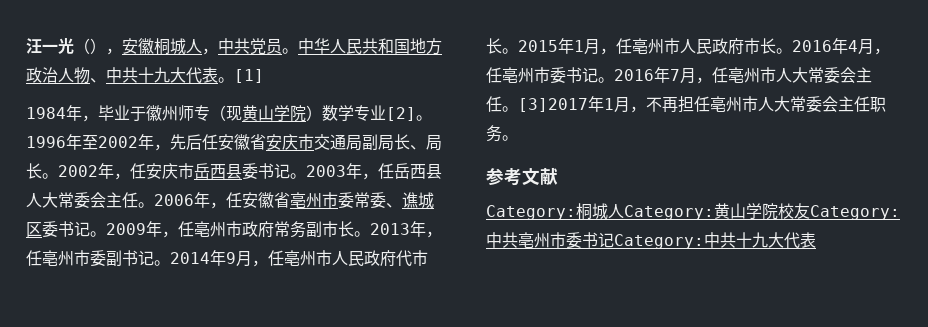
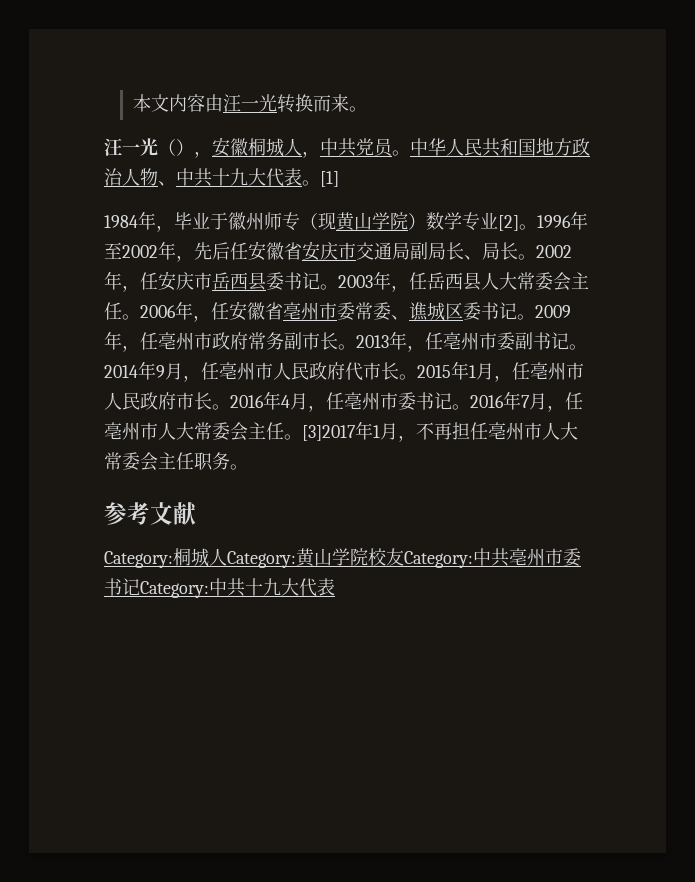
(26, 46) none -> [132,94,367,113] 本文内容由汪一光转换而来。 //

